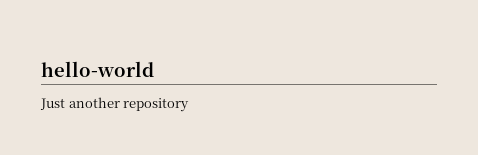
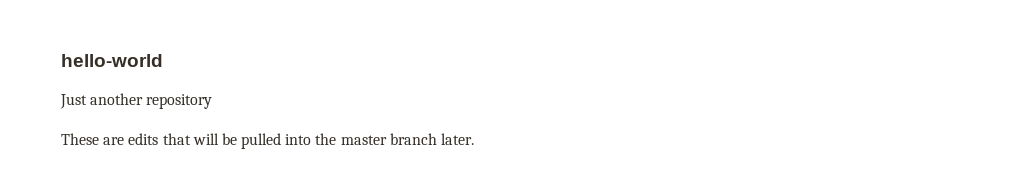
(190, 105) none -> [61,133,475,149] // These are edits that will be pulled into the master branch later.

